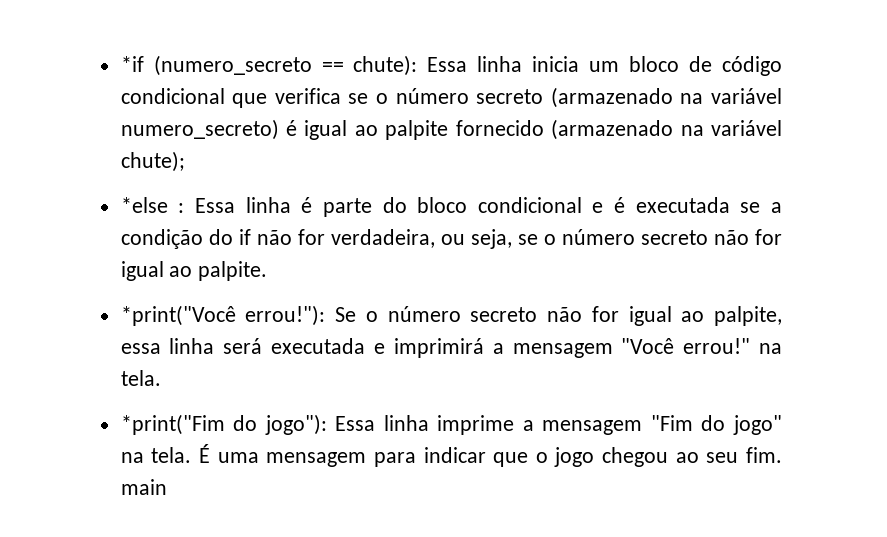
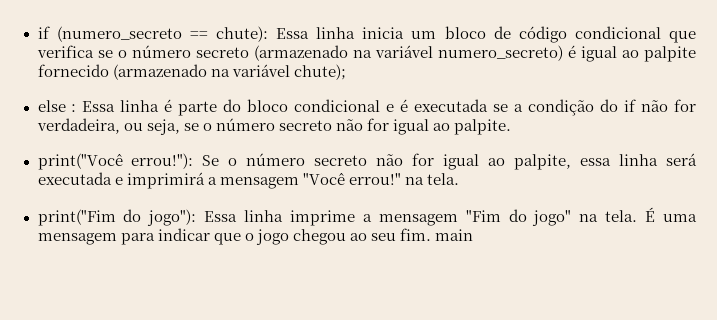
[120,56,144,72] *if -> [37,26,50,39] if
[120,197,168,213] *else -> [37,100,66,112] else
[120,305,236,326] *print("Você -> [37,153,123,170] print("Você
[120,414,225,435] *print("Fim -> [37,209,116,226] print("Fim

